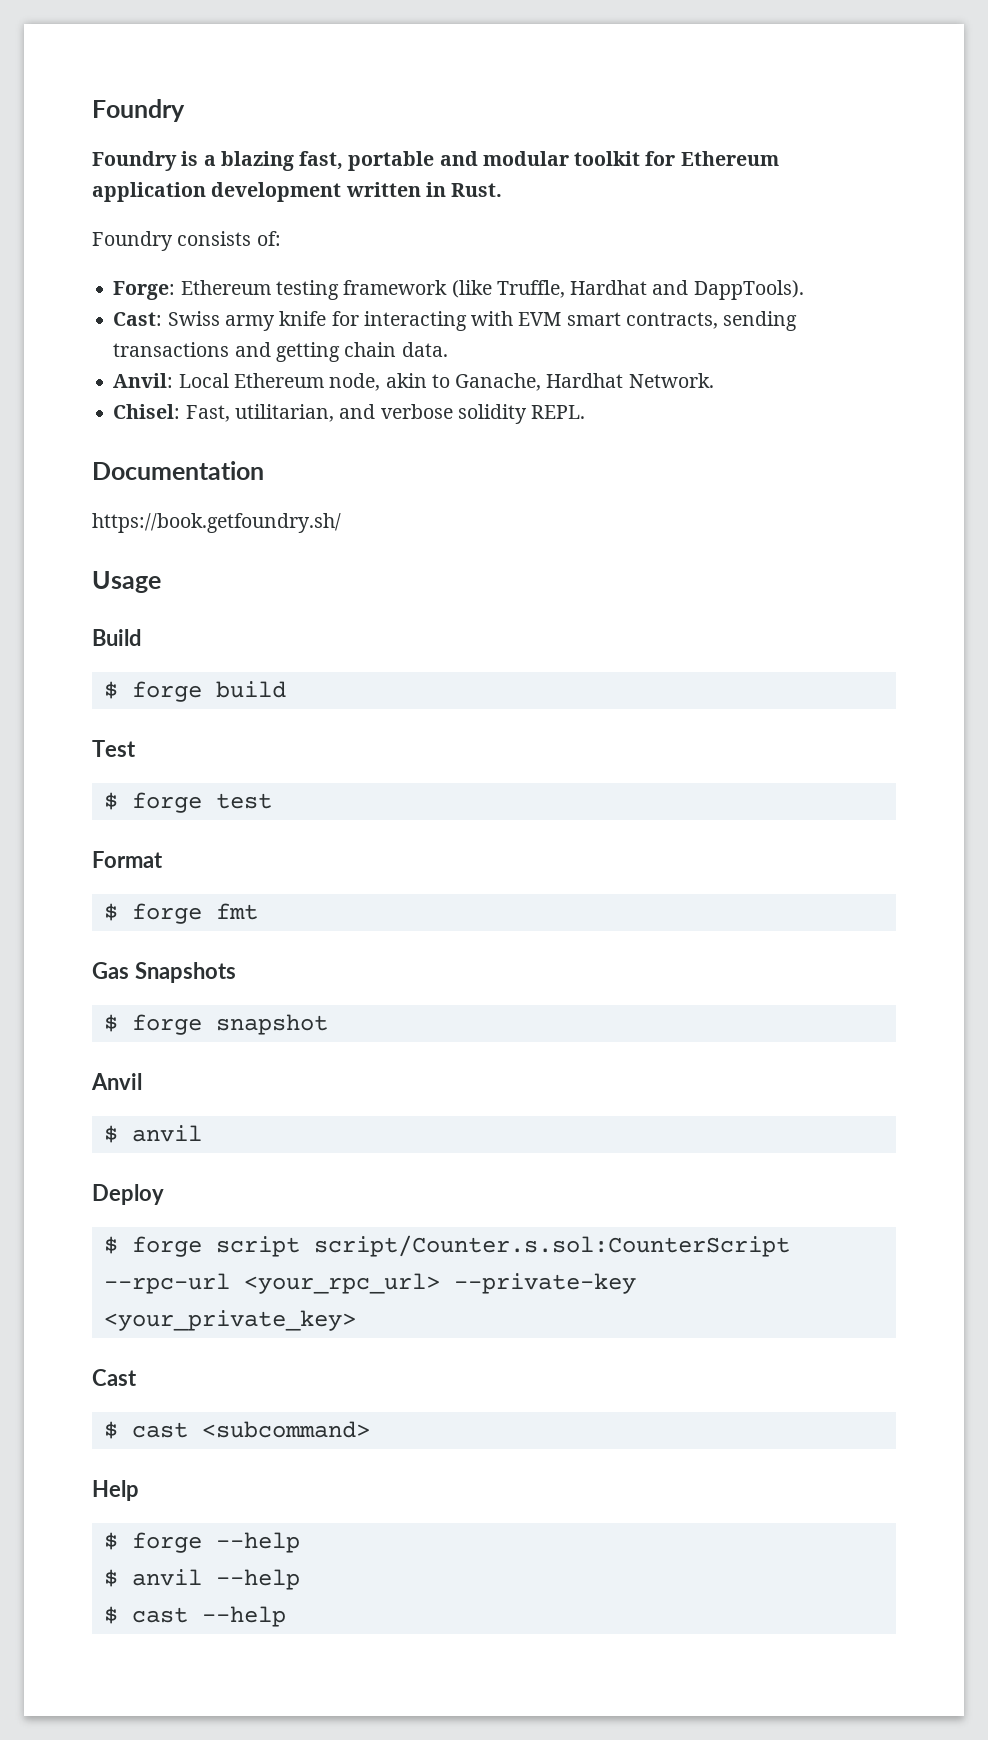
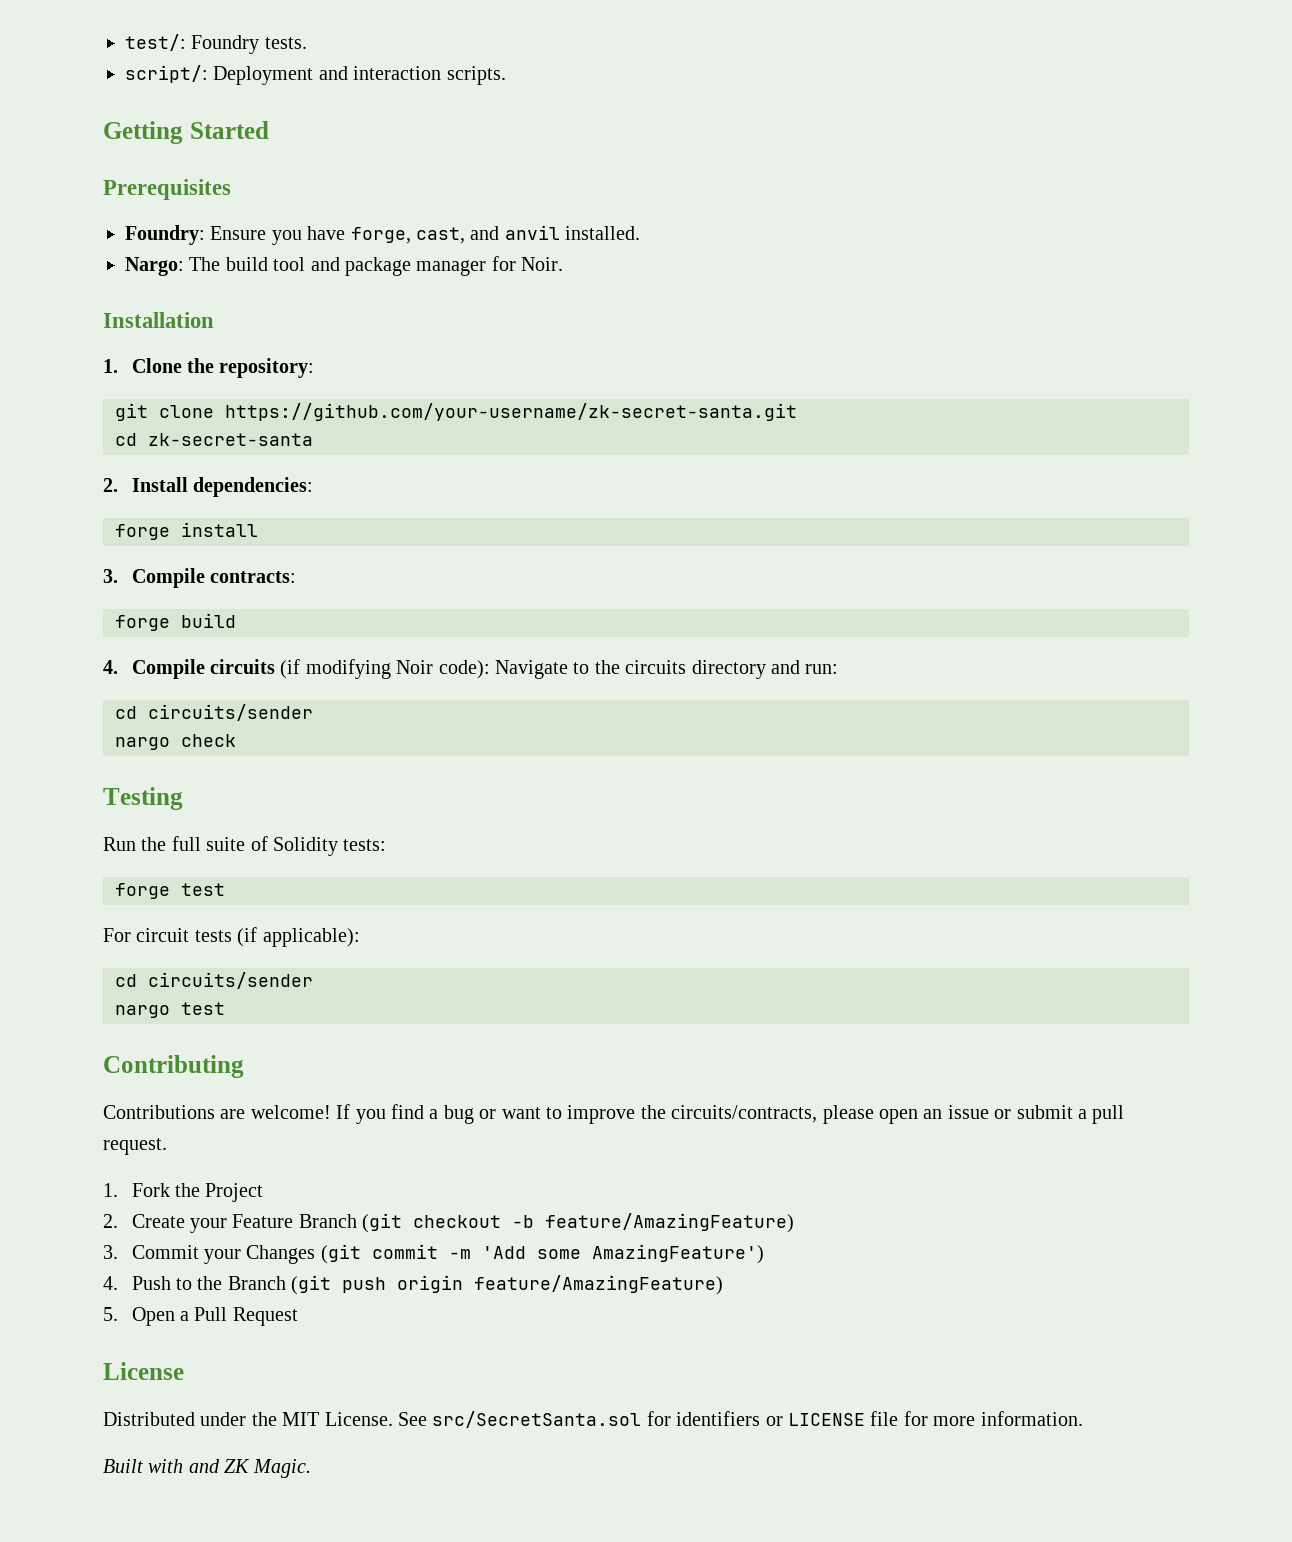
[92,99,185,122] [92,151,779,171] [92,182,503,202] [92,231,281,251] [113,280,804,300] [113,311,798,331] [113,342,448,362] [113,373,714,391] [113,404,586,424] [92,461,264,480] [92,513,341,533] [92,571,161,593] [92,629,141,646] [103,681,286,702] [92,740,136,757] [103,792,272,813] [92,851,163,868] [103,903,258,924] [92,962,236,983] [103,1014,328,1035] [91,1073,142,1090] [103,1125,202,1143] [92,1184,164,1205] [103,1235,790,1257] [103,1273,636,1294] [103,1310,356,1331] [92,1369,137,1386] [103,1421,370,1439] [92,1480,139,1501] [103,1532,300,1553] [103,1569,300,1590] [103,1606,286,1627] Foundry // Foundry is a blazing fast, portable and modular toolkit for Ethereum application development written in Rust. // Foundry consists of: // Forge: Ethereum testing framework (like Truffle, Hardhat and DappTools). // Cast: Swiss army knife for interacting with EVM smart contracts, sending transactions and getting chain data. // Anvil: Local Ethereum node, akin to Ganache, Hardhat Network. // Chisel: Fast, utilitarian, and verbose solidity REPL. // Documentation // https://book.getfoundry.sh/ // Usage // Build // $ forge build // Test // $ forge test // Format // $ forge fmt // Gas Snapshots // $ forge snapshot // Anvil // $ anvil // Deploy // $ forge script script/Counter.s.sol:CounterScript --rpc-url <your_rpc_url> --private-key <your_private_key> // Cast // $ cast <subcommand> // Help // $ forge --help // $ anvil --help // $ cast --help -> [125,34,307,54] [125,65,506,85] [103,121,269,144] [103,179,231,200] [125,225,641,245] [125,256,564,276] [103,312,214,328] [103,358,315,378] [115,403,797,421] [115,433,313,446] [103,477,314,497] [115,522,258,540] [103,568,297,588] [115,613,236,631] [103,659,839,679] [115,704,313,721] [115,734,236,750] [103,787,183,810] [103,836,387,856] [115,883,225,899] [103,927,360,947] [115,972,313,989] [115,1002,225,1018] [103,1055,244,1078] [103,1104,1125,1124] [103,1138,167,1155] [103,1183,264,1202] [103,1213,795,1233] [103,1244,764,1264] [103,1275,724,1295] [103,1307,298,1326] [103,1362,184,1380] [103,1411,1083,1428] [103,1459,311,1478] test/: Foundry tests. // script/: Deployment and interaction scripts. // Getting Started // Prerequisites // Foundry: Ensure you have forge, cast, and anvil installed. // Nargo: The build tool and package manager for Noir. // Installation // 1. Clone the repository: // git clone https://github.com/your-username/zk-secret-santa.git // cd zk-secret-santa // 2. Install dependencies: // forge install // 3. Compile contracts: // forge build // 4. Compile circuits (if modifying Noir code): Navigate to the circuits directory and run: // cd circuits/sender // nargo check // Testing // Run the full suite of Solidity tests: // forge test // For circuit tests (if applicable): // cd circuits/sender // nargo test // Contributing // Contributions are welcome! If you find a bug or want to improve the circuits/contracts, please open an issue or submit a pull request. // 1. Fork the Project // 2. Create your Feature Branch (git checkout -b feature/AmazingFeature) // 3. Commit your Changes (git commit -m 'Add some AmazingFeature') // 4. Push to the Branch (git push origin feature/AmazingFeature) // 5. Open a Pull Request // License // Distributed under the MIT License. See src/SecretSanta.sol for identifiers or LICENSE file for more information. // Built with and ZK Magic.

